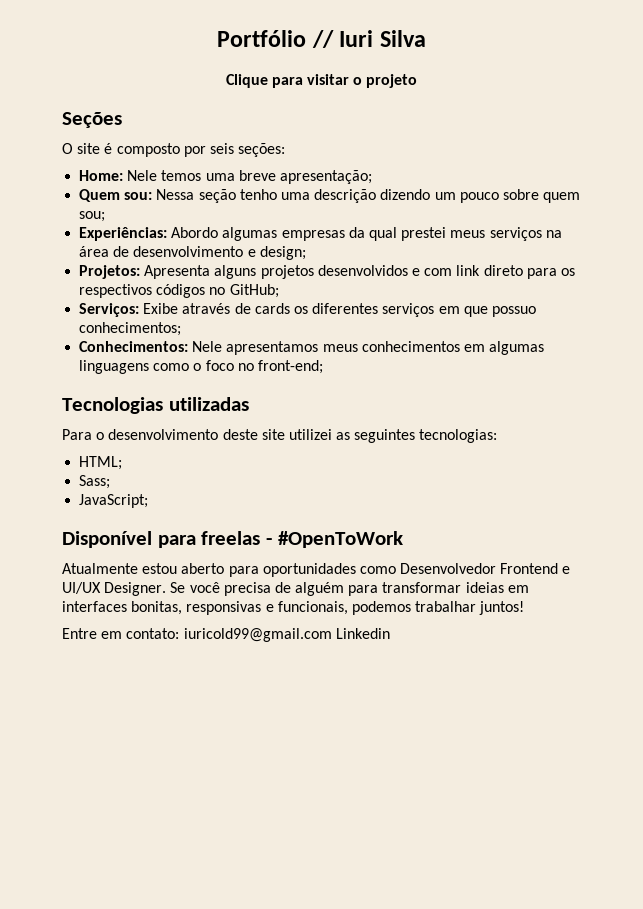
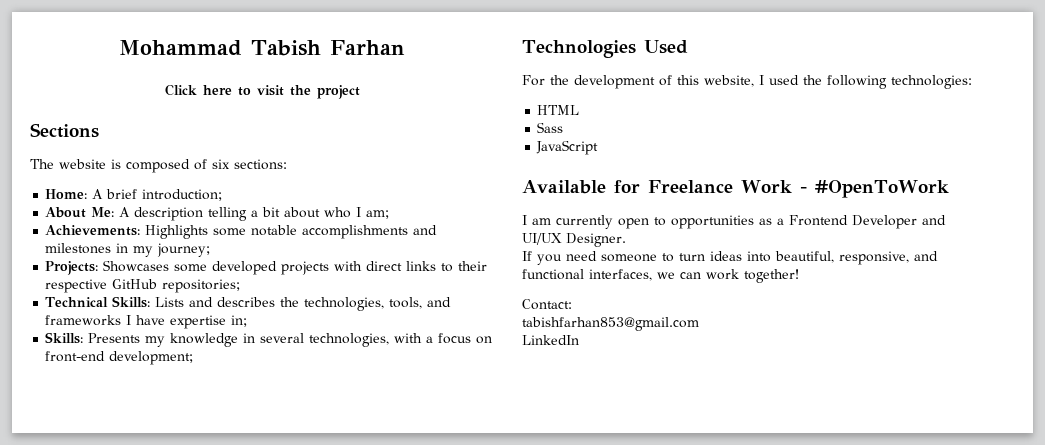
[217,30,426,48] [225,74,418,88] [62,112,122,128] [62,143,286,157] [79,170,372,184] [79,189,581,203] [79,211,106,222] [79,227,562,241] [79,246,306,260] [79,265,575,279] [79,284,279,298] [79,303,536,317] [79,322,182,336] [79,341,545,355] [79,360,323,374] [62,397,249,414] [62,429,498,443] [79,456,123,470] [79,475,111,489] [79,494,149,508] [62,531,403,548] [62,563,571,577] [62,582,529,596] [62,601,525,615] [62,628,390,642] Portfólio // Iuri Silva // Clique para visitar o projeto // Seções // O site é composto por seis seções: // Home: Nele temos uma breve apresentação; // Quem sou: Nessa seção tenho uma descrição dizendo um pouco sobre quem sou; // Experiências: Abordo algumas empresas da qual prestei meus serviços na área de desenvolvimento e design; // Projetos: Apresenta alguns projetos desenvolvidos e com link direto para os respectivos códigos no GitHub; // Serviços: Exibe através de cards os diferentes serviços em que possuo conhecimentos; // Conhecimentos: Nele apresentamos meus conhecimentos em algumas linguagens como o foco no front-end; // Tecnologias utilizadas // Para o desenvolvimento deste site utilizei as seguintes tecnologias: // HTML; // Sass; // JavaScript; // Disponível para freelas - #OpenToWork // Atualmente estou aberto para oportunidades como Desenvolvedor Frontend e UI/UX Designer. Se você precisa de alguém para transformar ideias em interfaces bonitas, responsivas e funcionais, podemos trabalhar juntos! // Entre em contato: iuricold99@gmail.com Linkedin -> [119,40,405,56] [164,84,360,99] [30,123,99,138] [30,159,287,173] [45,189,223,201] [45,207,390,221] [45,225,438,239] [45,243,211,257] [45,260,488,275] [45,279,241,293] [45,296,452,311] [45,315,248,329] [45,332,493,347] [45,351,194,365] [522,40,688,58] [522,75,972,89] [537,105,580,115] [537,122,564,133] [536,140,599,155] [522,180,949,198] [522,215,946,229] [522,233,626,247] [522,251,938,265] [522,269,799,283] [522,299,572,310] [522,317,699,331] [522,335,579,345] Mohammad Tabish Farhan // Click here to visit the project // Sections // The website is composed of six sections: // Home: A brief introduction; // About Me: A description telling a bit about who I am; // Achievements: Highlights some notable accomplishments and milestones in my journey; // Projects: Showcases some developed projects with direct links to their respective GitHub repositories; // Technical Skills: Lists and describes the technologies, tools, and frameworks I have expertise in; // Skills: Presents my knowledge in several technologies, with a focus on front-end development; // Technologies Used // For the development of this website, I used the following technologies: // HTML // Sass // JavaScript // Available for Freelance Work - #OpenToWork // I am currently open to opportunities as a Frontend Developer and UI/UX Designer. // If you need someone to turn ideas into beautiful, responsive, and functional interfaces, we can work together! // Contact: // tabishfarhan853@gmail.com // LinkedIn

